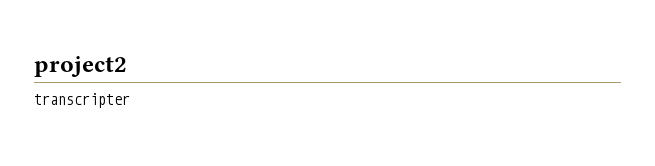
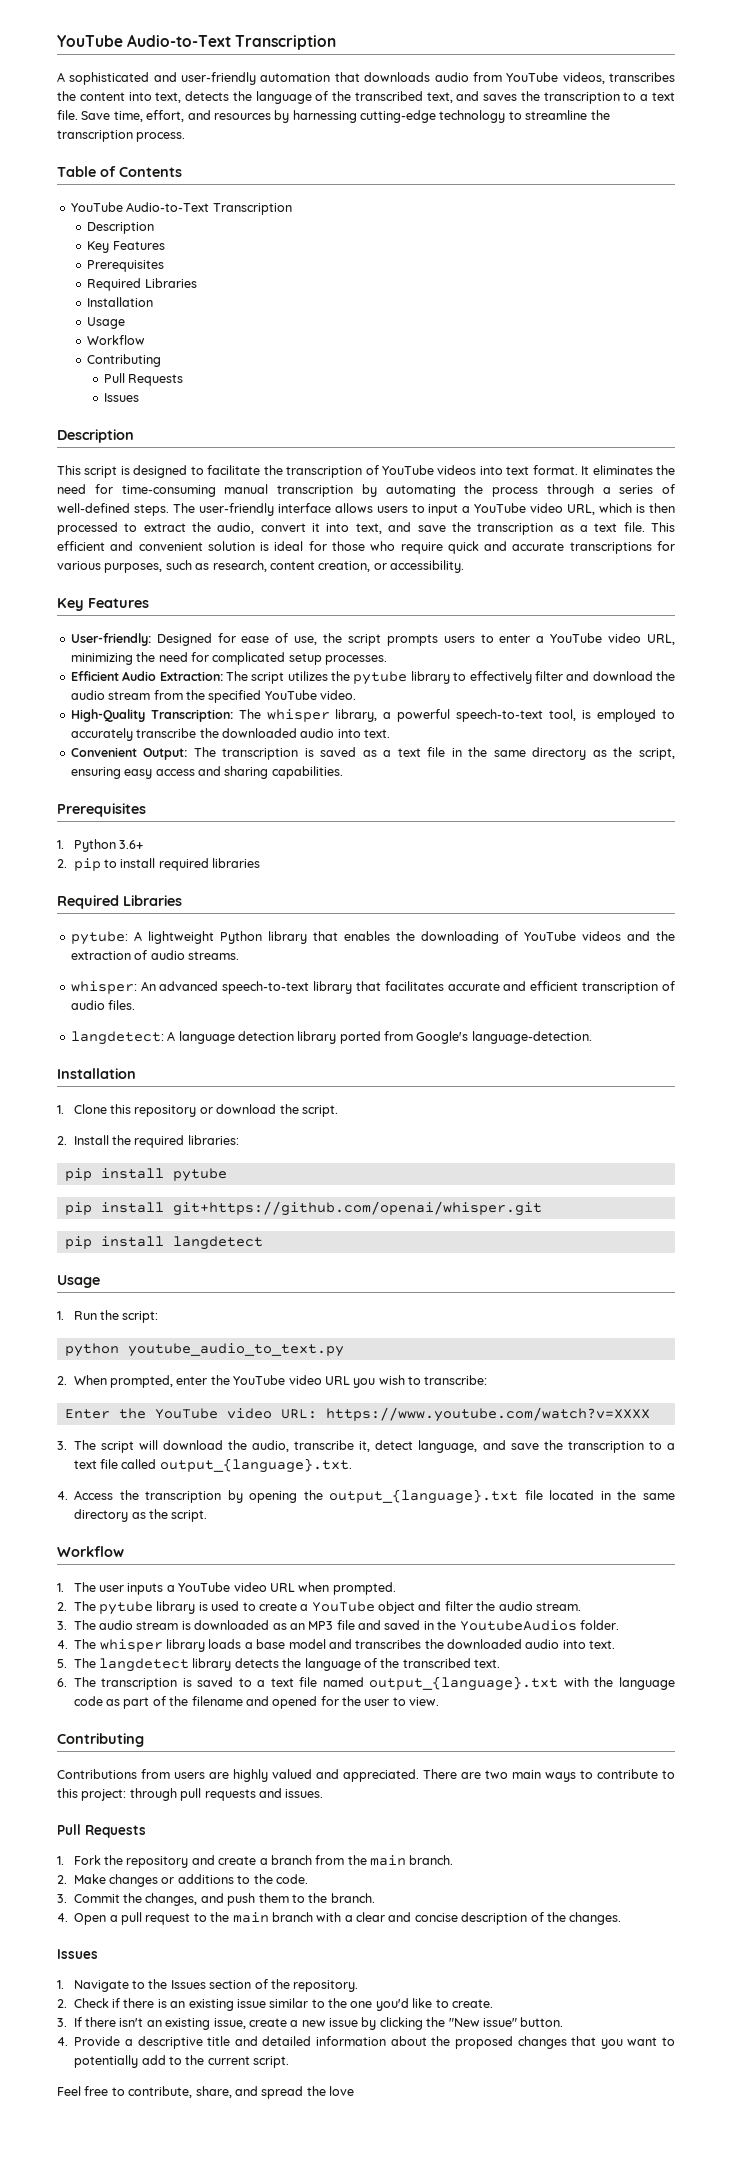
[34,56,127,77] [34,93,130,108] project2 // transcripter -> [57,34,337,50] [57,72,676,85] [57,91,675,104] [57,110,610,123] [57,130,186,142] [57,166,182,177] [70,202,292,215] [87,222,155,234] [87,241,165,253] [87,260,165,272] [87,278,197,291] [87,297,154,307] [87,317,126,329] [87,335,146,345] [87,354,162,367] [104,373,184,386] [104,393,140,402] [57,429,134,443] [57,465,675,478] [57,484,675,497] [57,503,675,516] [57,522,676,535] [57,541,675,554] [57,560,464,573] [57,598,149,611] [70,633,675,646] [70,652,387,665] [70,671,675,685] [70,690,356,703] [70,709,675,722] [70,728,390,741] [70,747,675,760] [70,766,343,779] [57,803,146,817] [57,839,144,852] [57,858,261,871] [57,895,182,909] [70,931,675,945] [70,950,239,960] [70,981,675,994] [70,1000,136,1010] [70,1031,592,1045] [57,1068,136,1079] [57,1104,338,1117] [57,1135,239,1148] [64,1168,227,1182] [64,1201,542,1216] [64,1236,263,1250] [57,1275,100,1288] [57,1310,159,1323] [64,1343,344,1357] [57,1375,488,1388] [64,1407,650,1422] [57,1440,675,1453] [73,1458,352,1473] [57,1489,675,1504] [74,1509,208,1522] [57,1546,124,1557] [57,1582,396,1595] [57,1601,581,1615] [57,1620,619,1631] [57,1639,616,1652] [57,1658,501,1672] [57,1676,675,1691] [73,1696,440,1709] [57,1733,144,1747] [57,1769,675,1782] [57,1788,324,1801] [57,1824,146,1838] [57,1855,454,1868] [57,1874,308,1887] [57,1893,375,1906] [57,1912,622,1925] [57,1949,98,1959] [57,1979,359,1992] [57,1998,493,2011] [57,2017,564,2030] [57,2036,675,2049] [74,2055,290,2068] [57,2086,354,2099] YouTube Audio-to-Text Transcription // A sophisticated and user-friendly automation that downloads audio from YouTube videos, transcribes the content into text, detects the language of the transcribed text, and saves the transcription to a text file. Save time, effort, and resources by harnessing cutting-edge technology to streamline the transcription process. // Table of Contents // YouTube Audio-to-Text Transcription // Description // Key Features // Prerequisites // Required Libraries // Installation // Usage // Workflow // Contributing // Pull Requests // Issues // Description // This script is designed to facilitate the transcription of YouTube videos into text format. It eliminates the need for time-consuming manual transcription by automating the process through a series of well-defined steps. The user-friendly interface allows users to input a YouTube video URL, which is then processed to extract the audio, convert it into text, and save the transcription as a text file. This efficient and convenient solution is ideal for those who require quick and accurate transcriptions for various purposes, such as research, content creation, or accessibility. // Key Features // User-friendly: Designed for ease of use, the script prompts users to enter a YouTube video URL, minimizing the need for complicated setup processes. // Efficient Audio Extraction: The script utilizes the pytube library to effectively filter and download the audio stream from the specified YouTube video. // High-Quality Transcription: The whisper library, a powerful speech-to-text tool, is employed to accurately transcribe the downloaded audio into text. // Convenient Output: The transcription is saved as a text file in the same directory as the script, ensuring easy access and sharing capabilities. // Prerequisites // 1. Python 3.6+ // 2. pip to install required libraries // Required Libraries // pytube: A lightweight Python library that enables the downloading of YouTube videos and the extraction of audio streams. // whisper: An advanced speech-to-text library that facilitates accurate and efficient transcription of audio files. // langdetect: A language detection library ported from Google's language-detection. // Installation // 1. Clone this repository or download the script. // 2. Install the required libraries: // pip install pytube // pip install git+https://github.com/openai/whisper.git // pip install langdetect // Usage // 1. Run the script: // python youtube_audio_to_text.py // 2. When prompted, enter the YouTube video URL you wish to transcribe: // Enter the YouTube video URL: https://www.youtube.com/watch?v=XXXX // 3. The script will download the audio, transcribe it, detect language, and save the transcription to a text file called output_{language}.txt. // 4. Access the transcription by opening the output_{language}.txt file located in the same directory as the script. // Workflow // 1. The user inputs a YouTube video URL when prompted. // 2. The pytube library is used to create a YouTube object and filter the audio stream. // 3. The audio stream is downloaded as an MP3 file and saved in the YoutubeAudios folder. // 4. The whisper library loads a base model and transcribes the downloaded audio into text. // 5. The langdetect library detects the language of the transcribed text. // 6. The transcription is saved to a text file named output_{language}.txt with the language code as part of the filename and opened for the user to view. // Contributing // Contributions from users are highly valued and appreciated. There are two main ways to contribute to this project: through pull requests and issues. // Pull Requests // 1. Fork the repository and create a branch from the main branch. // 2. Make changes or additions to the code. // 3. Commit the changes, and push them to the branch. // 4. Open a pull request to the main branch with a clear and concise description of the changes. // Issues // 1. Navigate to the Issues section of the repository. // 2. Check if there is an existing issue similar to the one you'd like to create. // 3. If there isn't an existing issue, create a new issue by clicking the "New issue" button. // 4. Provide a descriptive title and detailed information about the proposed changes that you want to potentially add to the current script. // Feel free to contribute, share, and spread the love

